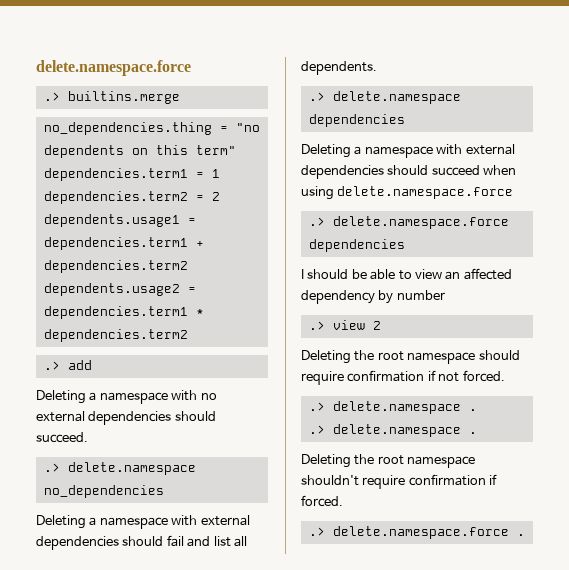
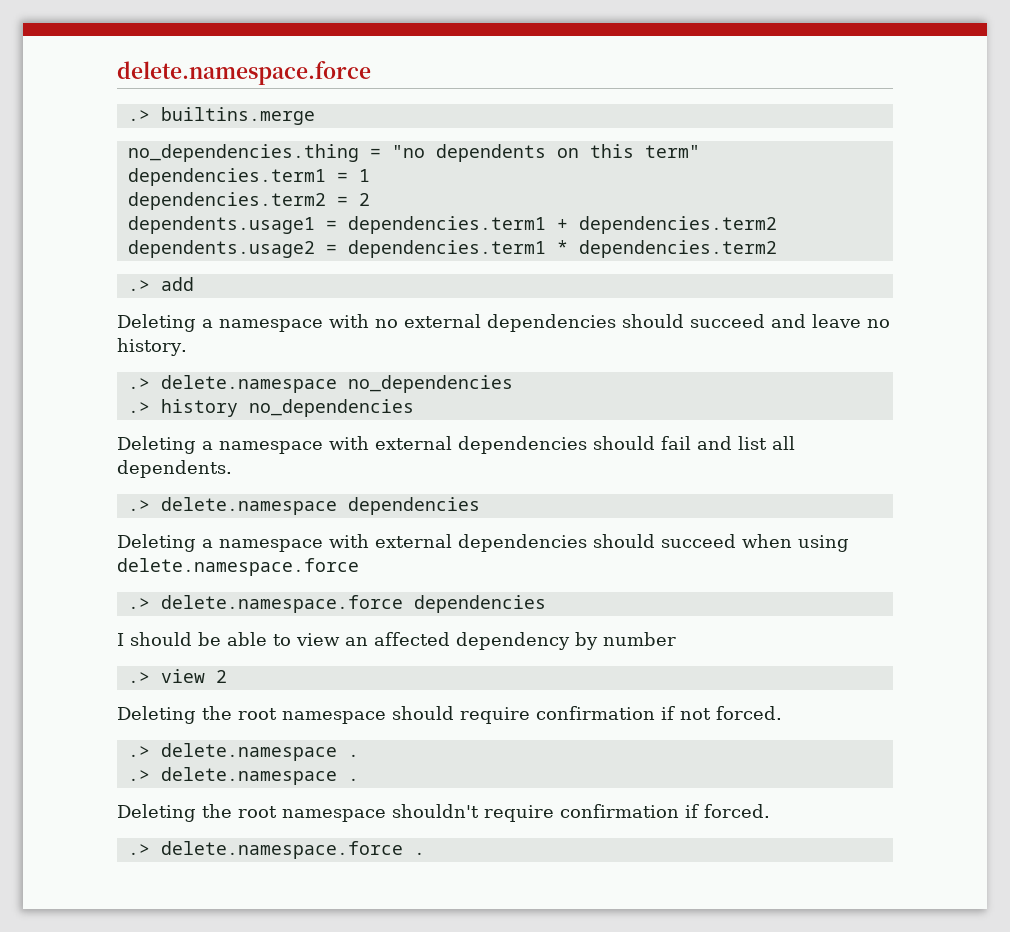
[36,432,88,443] succeed. -> [690,314,890,328] [117,338,187,356] succeed and leave no history.
(164, 491) none -> [127,399,414,417] // .> history no_dependencies

